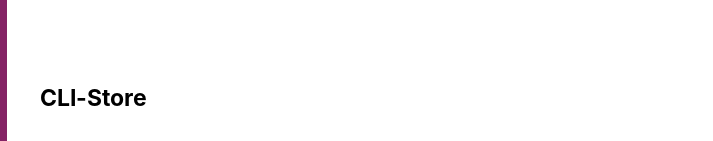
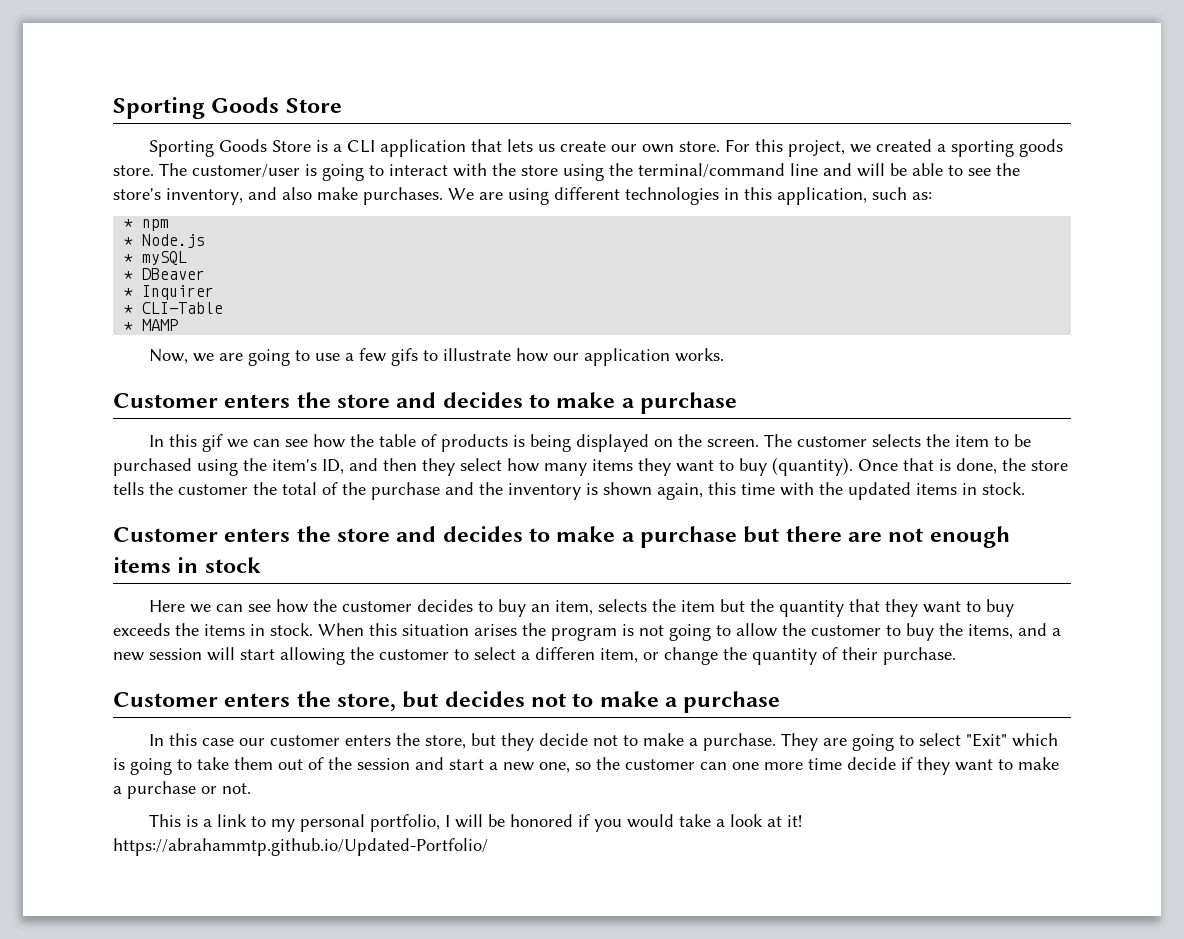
[40,89,147,106] CLI-Store -> [113,97,342,119] [148,139,1063,157] [113,163,1020,181] [113,187,932,205] [124,219,170,231] [124,234,206,248] [124,251,188,265] [124,268,206,280] [124,285,215,300] [124,302,224,314] [124,319,179,331] [148,348,724,366] [113,392,738,414] [148,434,1031,452] [113,457,1068,476] [113,482,1025,500] [113,526,1010,548] [113,557,261,573] [148,599,1014,617] [113,623,1061,641] [113,647,956,665] [113,691,781,713] [148,733,1058,751] [113,757,1059,775] [113,781,251,799] [148,814,802,832] [113,838,488,856] Sporting Goods Store // Sporting Goods Store is a CLI application that lets us create our own store. For this project, we created a sporting goods store. The customer/user is going to interact with the store using the terminal/command line and will be able to see the store's inventory, and also make purchases. We are using different technologies in this application, such as: // * npm // * Node.js // * mySQL // * DBeaver // * Inquirer // * CLI-Table // * MAMP // Now, we are going to use a few gifs to illustrate how our application works. // Customer enters the store and decides to make a purchase // In this gif we can see how the table of products is being displayed on the screen. The customer selects the item to be purchased using the item's ID, and then they select how many items they want to buy (quantity). Once that is done, the store tells the customer the total of the purchase and the inventory is shown again, this time with the updated items in stock. // Customer enters the store and decides to make a purchase but there are not enough items in stock // Here we can see how the customer decides to buy an item, selects the item but the quantity that they want to buy exceeds the items in stock. When this situation arises the program is not going to allow the customer to buy the items, and a new session will start allowing the customer to select a differen item, or change the quantity of their purchase. // Customer enters the store, but decides not to make a purchase // In this case our customer enters the store, but they decide not to make a purchase. They are going to select "Exit" which is going to take them out of the session and start a new one, so the customer can one more time decide if they want to make a purchase or not. // This is a link to my personal portfolio, I will be honored if you would take a look at it! https://abrahammtp.github.io/Updated-Portfolio/

